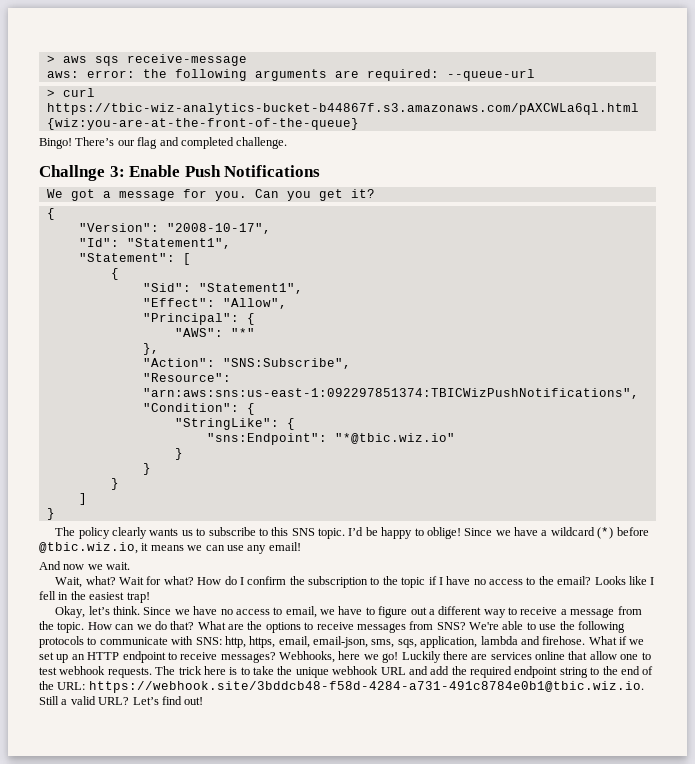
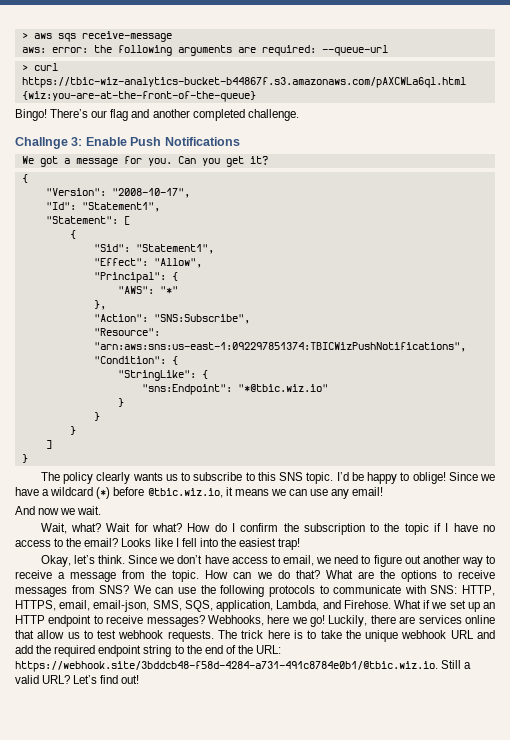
(179, 141) none -> [152,109,190,118] another
[58,592,69,600] in -> [199,538,218,547] into
[193,606,233,615] have no -> [177,555,229,564] don’t have
[338,606,363,615] have -> [334,555,359,564] need
[428,606,482,615] a different -> [422,555,460,564] another
[469,621,536,630] We're able to -> [133,585,174,594] We can
[224,636,586,648] http, https, email, email-json, sms, sqs, application, lambda and firehose. -> [462,585,496,596] [15,600,391,612] HTTP, HTTPS, email, email-json, SMS, SQS, application, Lambda, and Firehose.
[401,651,441,663] Luckily -> [328,615,368,627] Luckily,
[620,654,639,660] one -> [67,632,80,639] us
[88,681,644,693] https://webhook.site/3bddcb48-f58d-4284-a731-491c8784e0b1@tbic.wiz.io. -> [15,661,438,672] https://webhook.site/3bddcb48-f58d-4284-a731-491c8784e0b1/@tbic.wiz.io.

